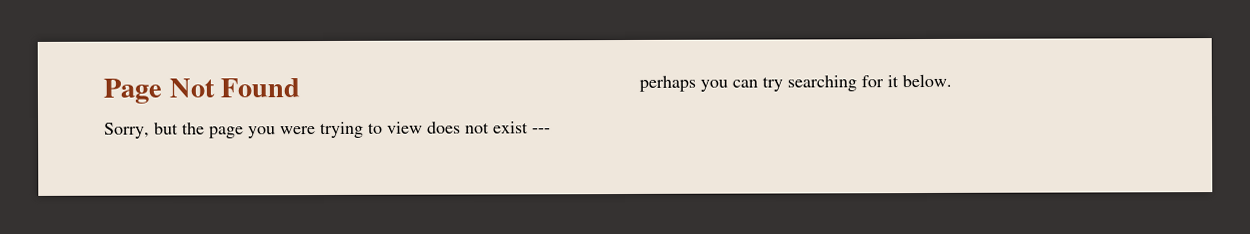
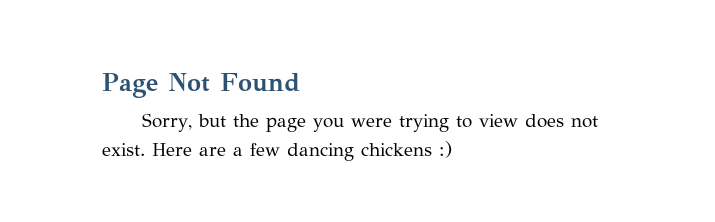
[493,121,551,134] [639,73,952,92] exist --- perhaps you can try searching for it below. -> [102,141,452,161] exist. Here are a few dancing chickens :)

